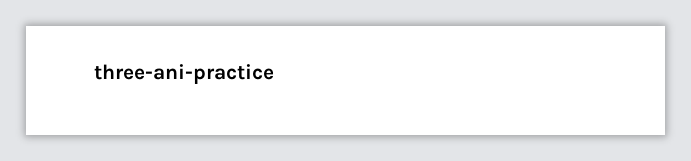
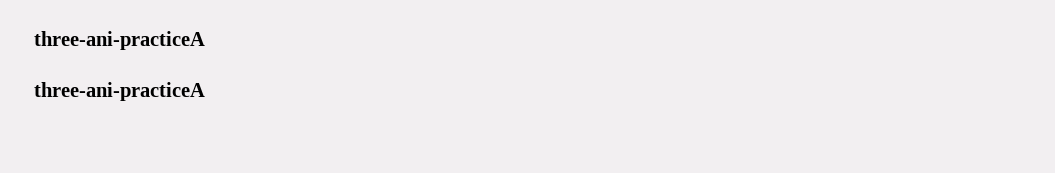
[94,64,274,84] three-ani-practice -> [34,31,205,50] [34,82,205,101] three-ani-practiceA // three-ani-practiceA

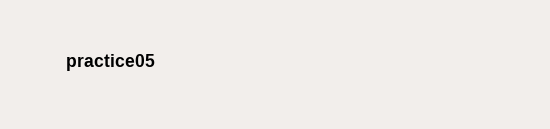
[34,31,205,50] [34,82,205,101] three-ani-practiceA // three-ani-practiceA -> [66,54,155,71] practice05

